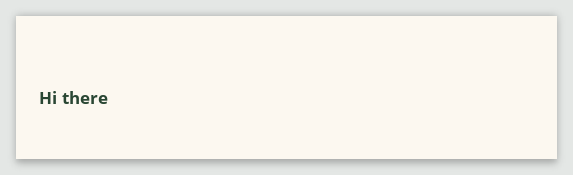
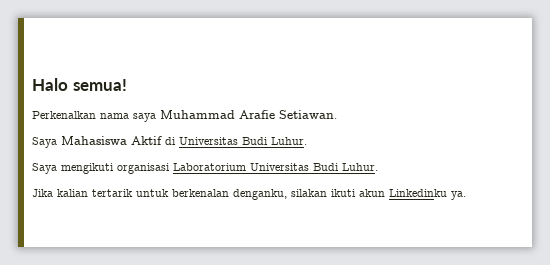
[39,91,108,104] Hi there -> [32,78,127,91] [32,110,337,122] [32,136,307,148] [32,163,378,174] [32,189,466,200] Halo semua! // Perkenalkan nama saya Muhammad Arafie Setiawan. // Saya Mahasiswa Aktif di Universitas Budi Luhur. // Saya mengikuti organisasi Laboratorium Universitas Budi Luhur. // Jika kalian tertarik untuk berkenalan denganku, silakan ikuti akun Linkedinku ya.

